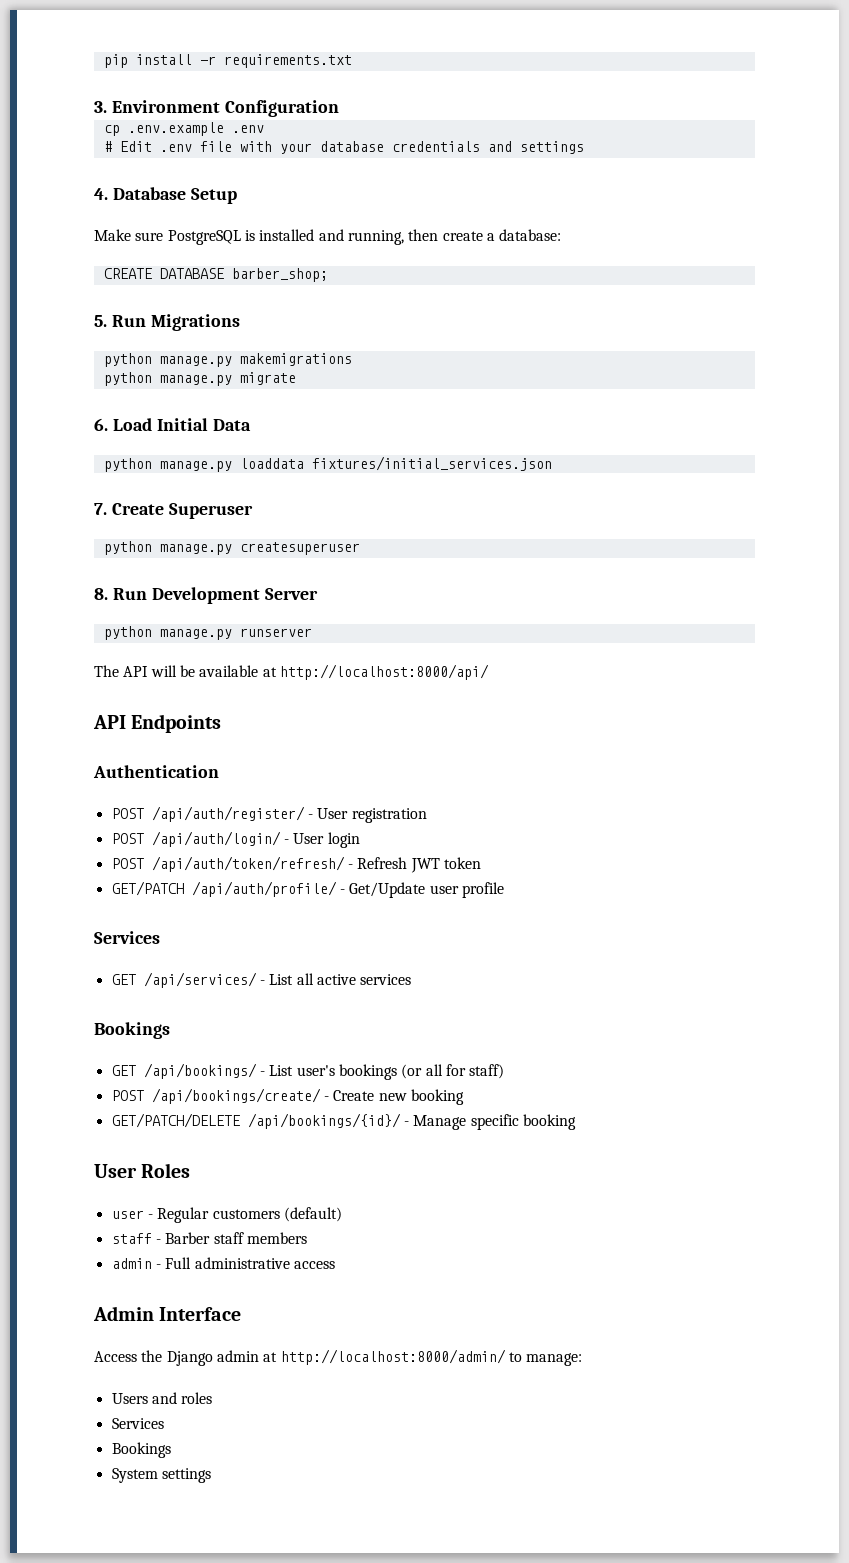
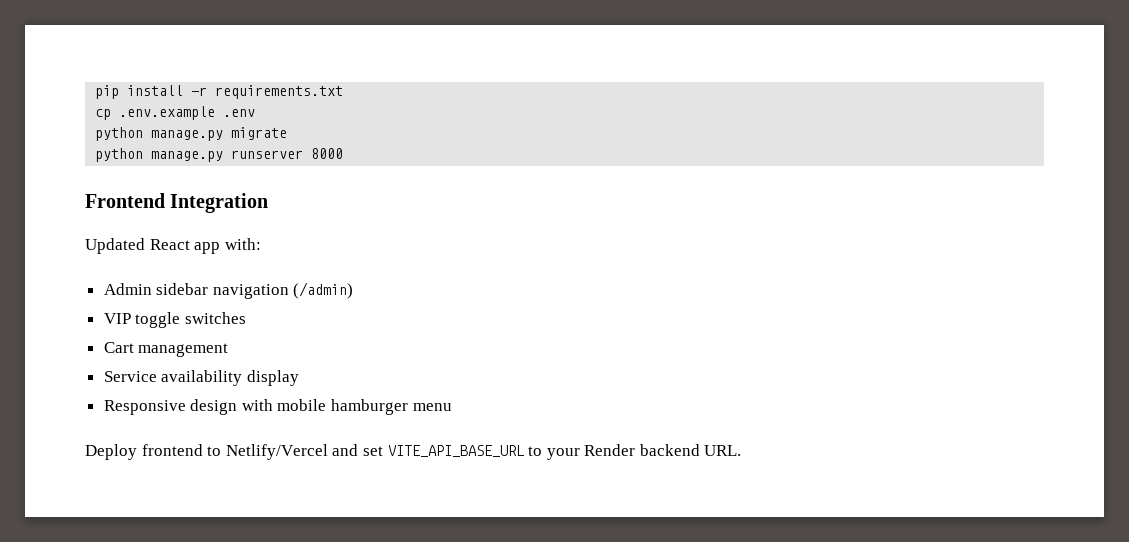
[94,100,339,117] // 3. Environment Configuration -> (344, 92) none
[103,141,584,154] [94,187,237,204] [94,229,562,245] [103,268,328,282] [94,314,240,331] [103,353,352,367] [103,372,296,386] [94,418,251,431] [103,456,552,472] [94,503,253,519] [103,541,360,555] [94,587,318,604] [103,626,312,640] [94,664,489,680] [93,714,222,733] [93,765,219,778] [111,806,427,823] [111,831,360,848] [111,856,481,873] [111,881,504,898] [94,931,160,944] [111,972,412,988] [94,1022,170,1039] [111,1063,505,1080] [111,1088,464,1105] [111,1113,576,1130] [94,1163,191,1178] [111,1207,342,1223] [111,1232,307,1244] [111,1257,335,1269] [93,1306,242,1321] [94,1349,583,1366] [111,1392,213,1404] [111,1418,164,1429] [111,1442,171,1458] [111,1468,211,1483] # Edit .env file with your database credentials and settings // 4. Database Setup // Make sure PostgreSQL is installed and running, then create a database: // CREATE DATABASE barber_shop; // 5. Run Migrations // python manage.py makemigrations // python manage.py migrate // 6. Load Initial Data // python manage.py loaddata fixtures/initial_services.json // 7. Create Superuser // python manage.py createsuperuser // 8. Run Development Server // python manage.py runserver // The API will be available at http://localhost:8000/api/ // API Endpoints // Authentication // POST /api/auth/register/ - User registration // POST /api/auth/login/ - User login // POST /api/auth/token/refresh/ - Refresh JWT token // GET/PATCH /api/auth/profile/ - Get/Update user profile // Services // GET /api/services/ - List all active services // Bookings // GET /api/bookings/ - List user's bookings (or all for staff) // POST /api/bookings/create/ - Create new booking // GET/PATCH/DELETE /api/bookings/{id}/ - Manage specific booking // User Roles // user - Regular customers (default) // staff - Barber staff members // admin - Full administrative access // Admin Interface // Access the Django admin at http://localhost:8000/admin/ to manage: // Users and roles // Services // Bookings // System settings -> [95,127,288,141] [95,148,344,162] [85,193,269,213] [85,238,261,254] [103,282,354,299] [103,312,246,328] [103,342,229,357] [103,370,299,386] [103,399,452,415] [85,444,742,460] python manage.py migrate // python manage.py runserver 8000 // Frontend Integration // Updated React app with: // Admin sidebar navigation (/admin) // VIP toggle switches // Cart management // Service availability display // Responsive design with mobile hamburger menu // Deploy frontend to Netlify/Vercel and set VITE_API_BASE_URL to your Render backend URL.

